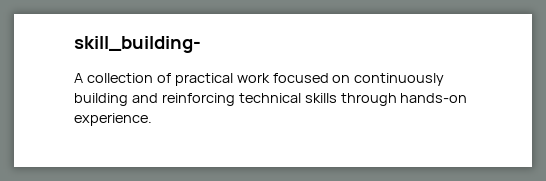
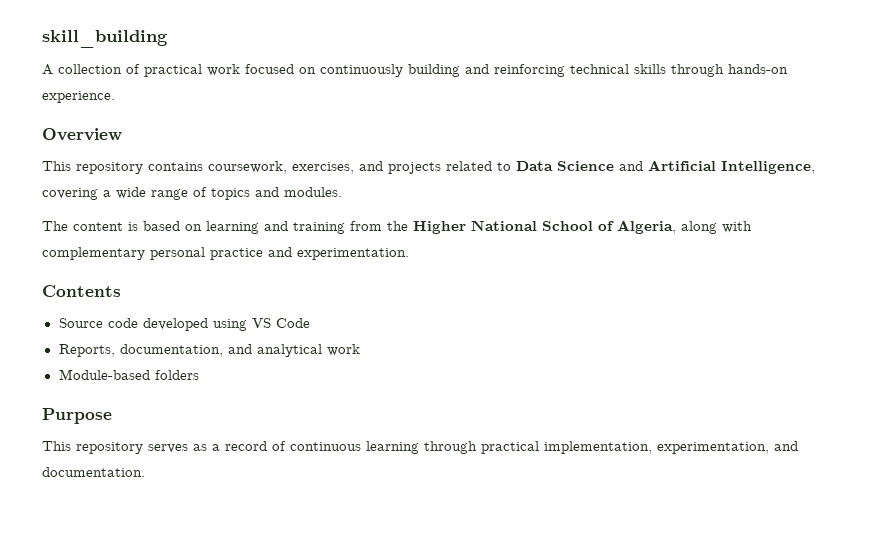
[74,36,201,53] skill_building- -> [42,30,168,48] skill_building
(152, 119) none -> [42,128,122,141] [42,160,815,174] [42,187,342,200] [42,220,752,234] [42,247,409,260] [42,285,121,297] [58,318,310,331] [58,344,360,357] [58,369,199,380] [42,408,112,424] [42,441,798,454] [42,467,145,477] // Overview // This repository contains coursework, exercises, and projects related to Data Science and Artificial Intelligence, covering a wide range of topics and modules. // The content is based on learning and training from the Higher National School of Algeria, along with complementary personal practice and experimentation. // Contents // Source code developed using VS Code // Reports, documentation, and analytical work // Module-based folders // Purpose // This repository serves as a record of continuous learning through practical implementation, experimentation, and documentation.

